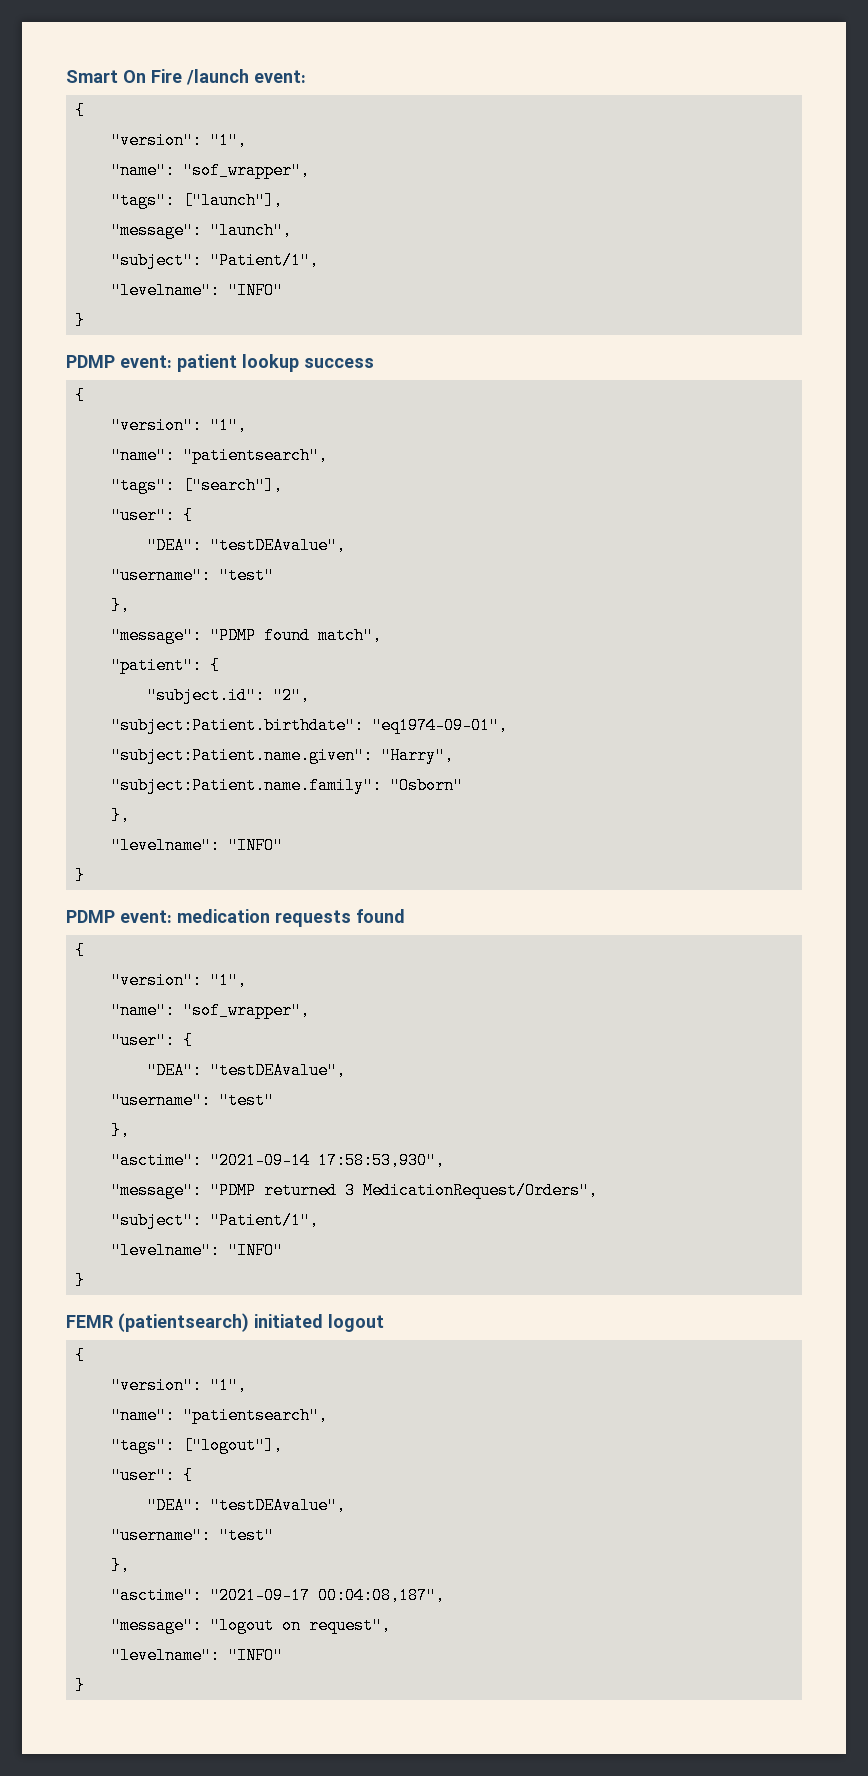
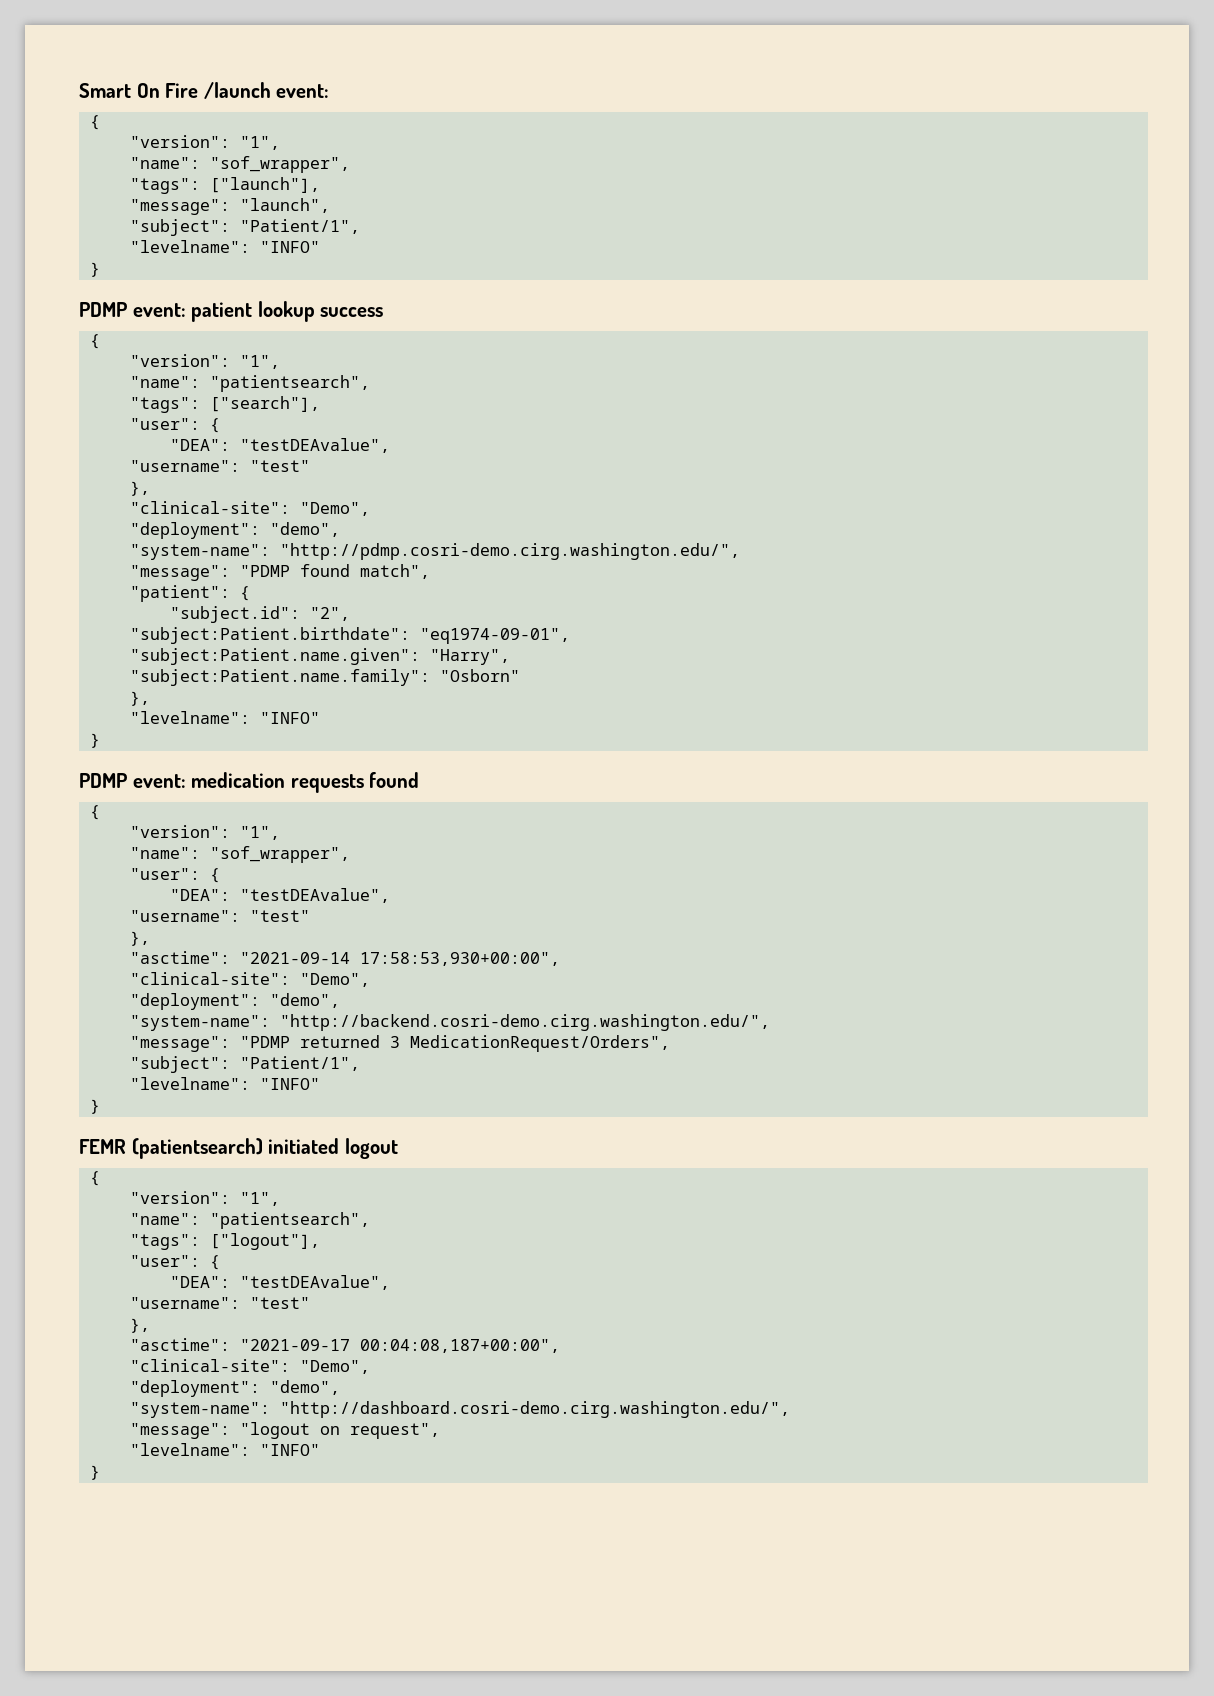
(131, 605) none -> [130,501,371,516] [130,522,341,539] [130,543,741,560] // "clinical-site": "Demo", // "deployment": "demo", // "system-name": "http://pdmp.cosri-demo.cirg.washington.edu/",
[318,1152,446,1169] 17:58:53,930", -> [360,952,561,966] [130,972,371,987] [130,993,341,1010] [130,1014,771,1031] 17:58:53,930+00:00", // "clinical-site": "Demo", // "deployment": "demo", // "system-name": "http://backend.cosri-demo.cirg.washington.edu/",
[318,1587,446,1604] 00:04:08,187", -> [360,1339,561,1353] [130,1359,371,1374] [130,1380,341,1397] [130,1401,791,1418] 00:04:08,187+00:00", // "clinical-site": "Demo", // "deployment": "demo", // "system-name": "http://dashboard.cosri-demo.cirg.washington.edu/",

